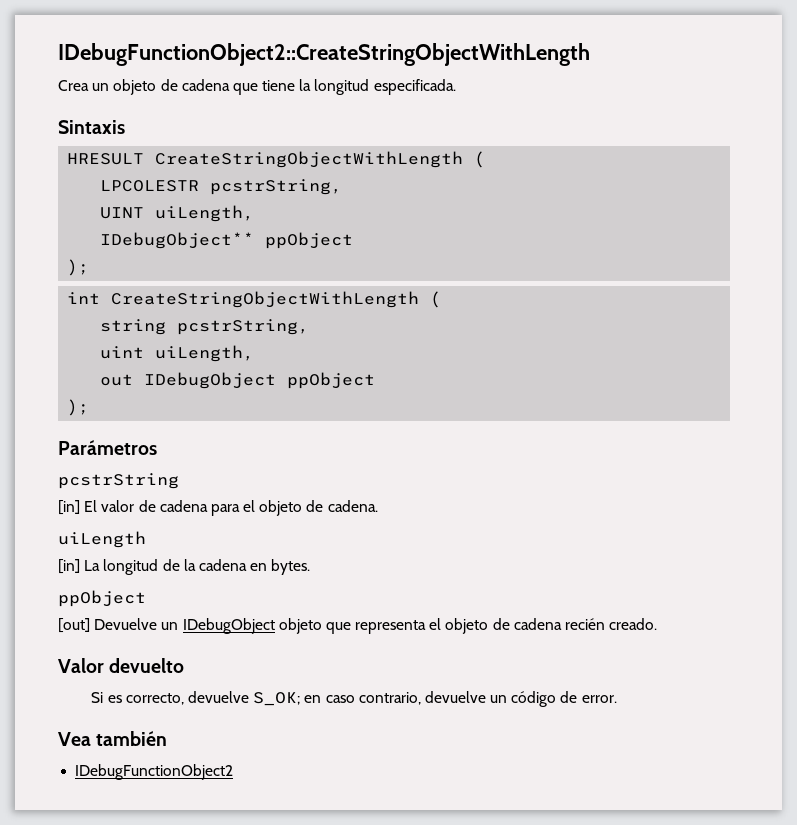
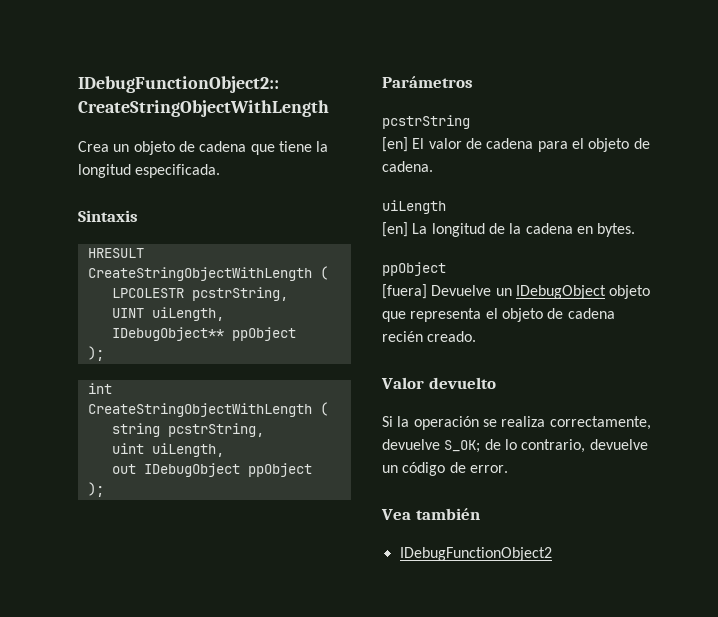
[58,500,80,515] [in] -> [382,137,408,152] [en]
[58,559,80,574] [in] -> [382,222,408,237] [en]
[58,618,90,633] [out] -> [382,284,427,299] [fuera]
[107,691,355,706] es correcto, devuelve S_OK; en caso -> [397,416,651,430] [382,439,517,453] la operación se realiza correctamente, devuelve S_OK; de lo

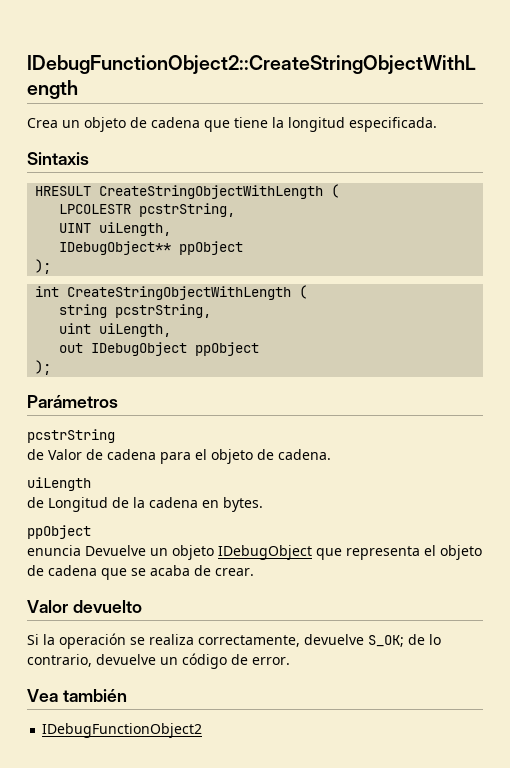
[382,137,462,152] [en] El valor -> [27,449,82,460] de Valor
[382,222,485,237] [en] La longitud -> [27,497,108,512] de Longitud
[382,284,427,299] [fuera] -> [27,545,81,556] enuncia
[515,285,651,299] IDebugObject objeto -> [172,545,312,560] objeto IDebugObject
[382,331,477,342] recién creado. -> [101,565,254,580] que se acaba de crear.

